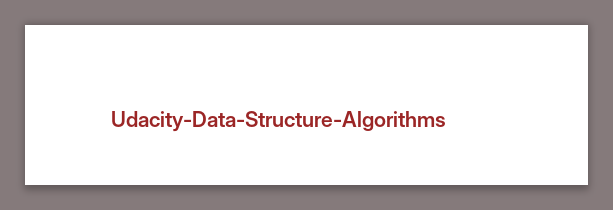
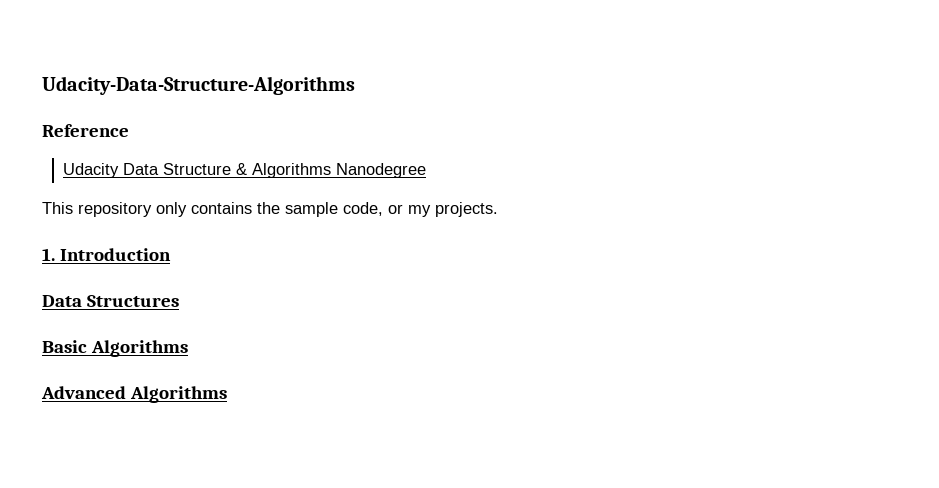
(446, 121) none -> [42,124,129,137] [63,163,427,178] [42,202,498,217] [42,248,171,261] [42,295,179,307] [42,340,188,357] [41,386,227,403] // Reference // Udacity Data Structure & Algorithms Nanodegree // This repository only contains the sample code, or my projects. // 1. Introduction // Data Structures // Basic Algorithms // Advanced Algorithms

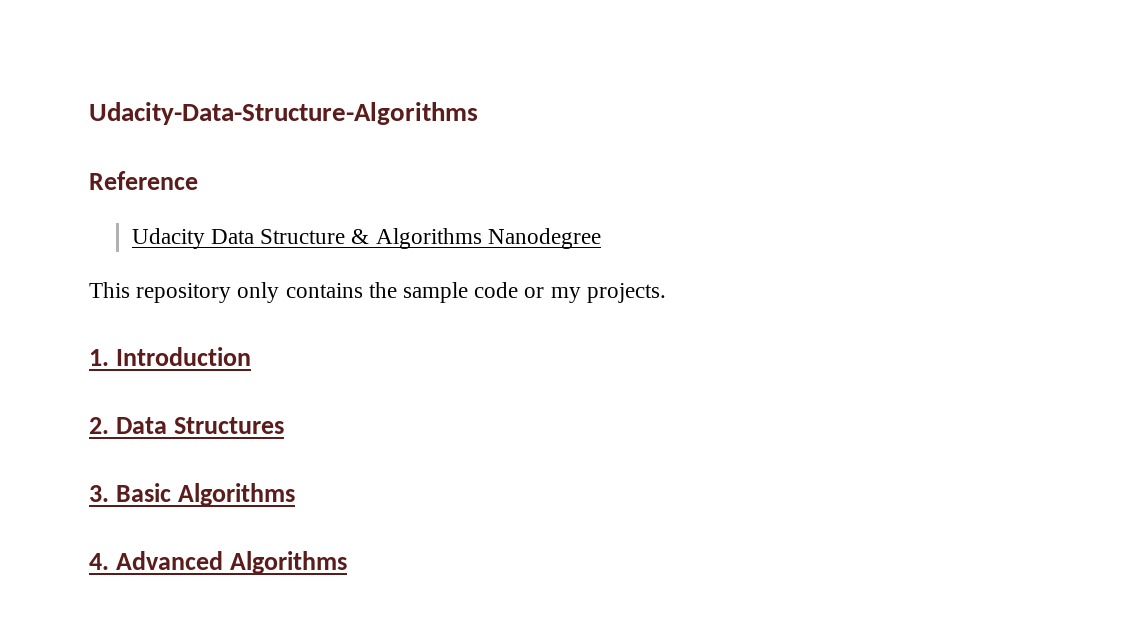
[343,202,383,216] code, -> [474,282,519,298] code
(171, 254) none -> [89,417,109,434] 2.
(179, 301) none -> [89,485,109,502] 3.
(188, 348) none -> [89,553,109,570] 4.

